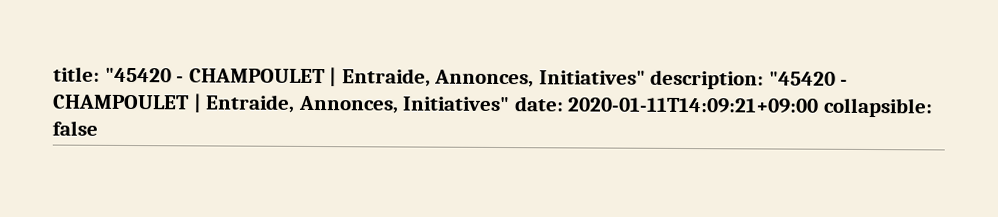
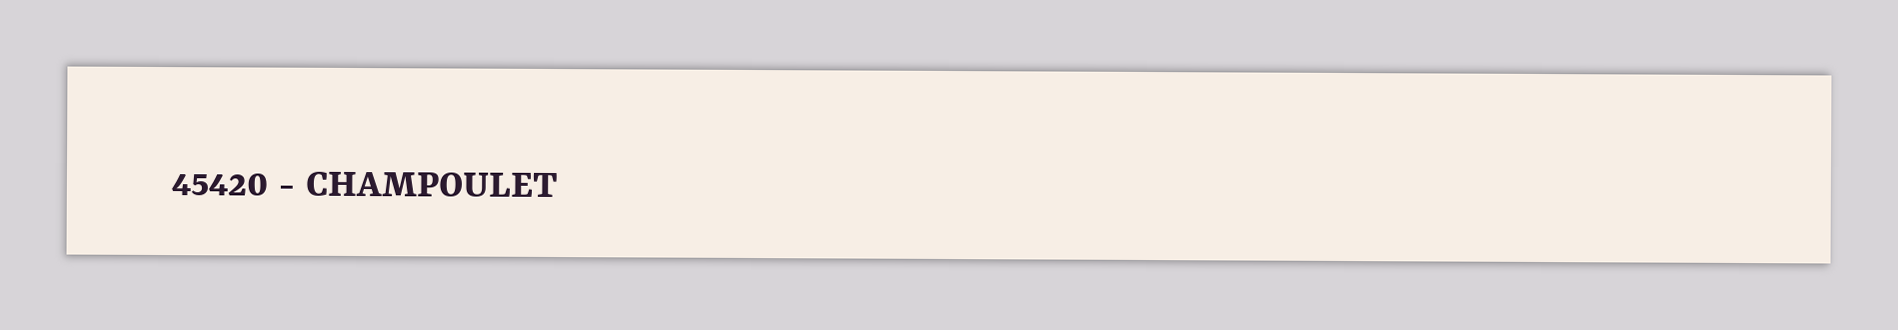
[53,66,849,90] [52,93,933,118] [52,120,98,136] title: "45420 - CHAMPOULET | Entraide, Annonces, Initiatives" description: "45420 - CHAMPOULET | Entraide, Annonces, Initiatives" date: 2020-01-11T14:09:21+09:00 collapsible: false -> [171,171,559,198] 45420 - CHAMPOULET

